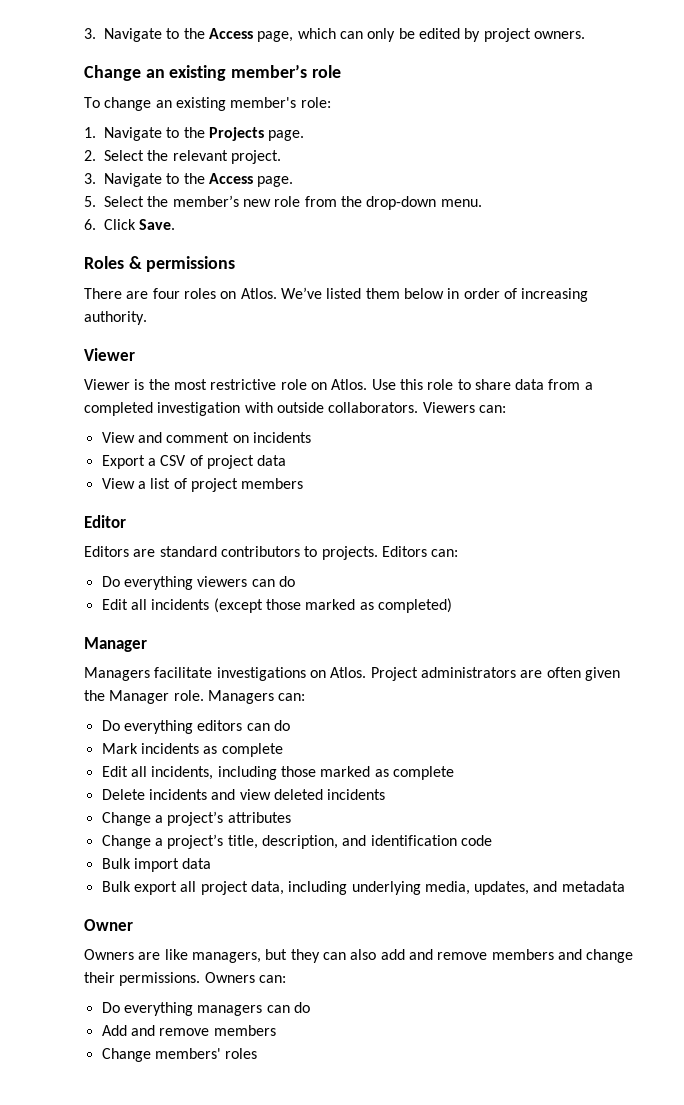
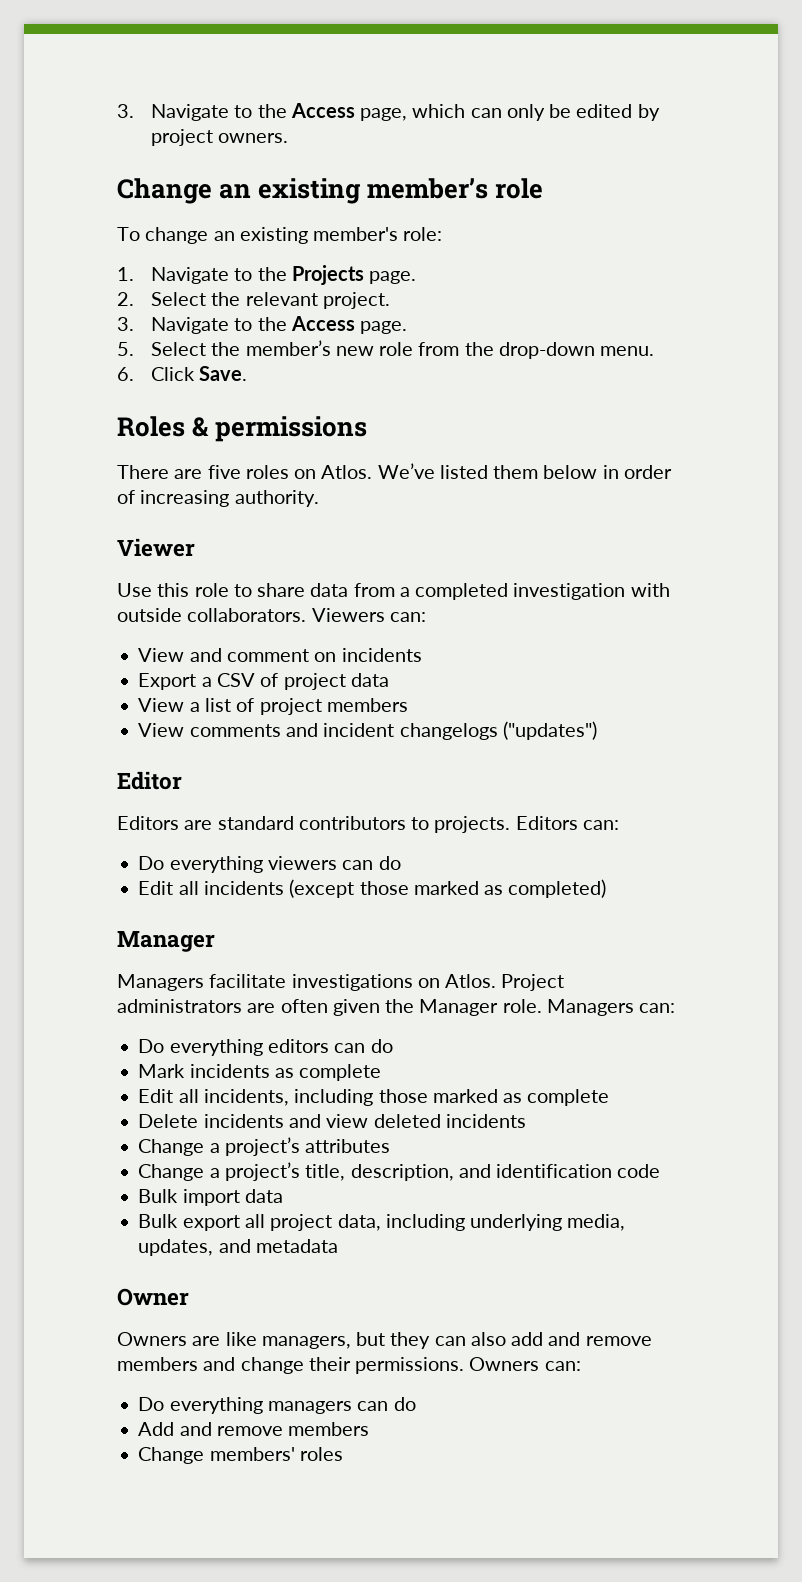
[152,288,180,299] four -> [207,465,241,479] five
[84,379,368,390] Viewer is the most restrictive role on Atlos. -> (195, 547) none
(304, 483) none -> [138,721,597,740] // View comments and incident changelogs ("updates")

